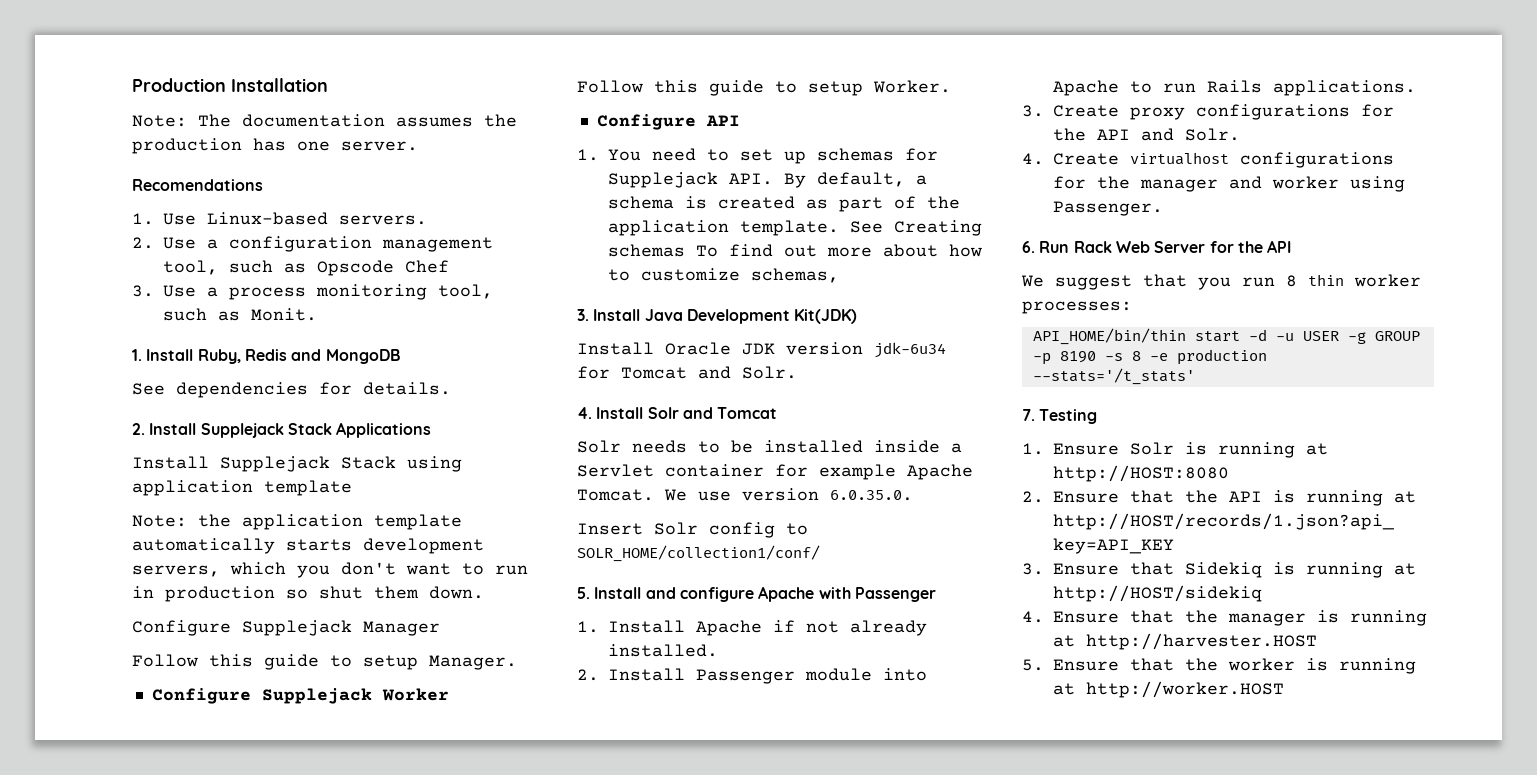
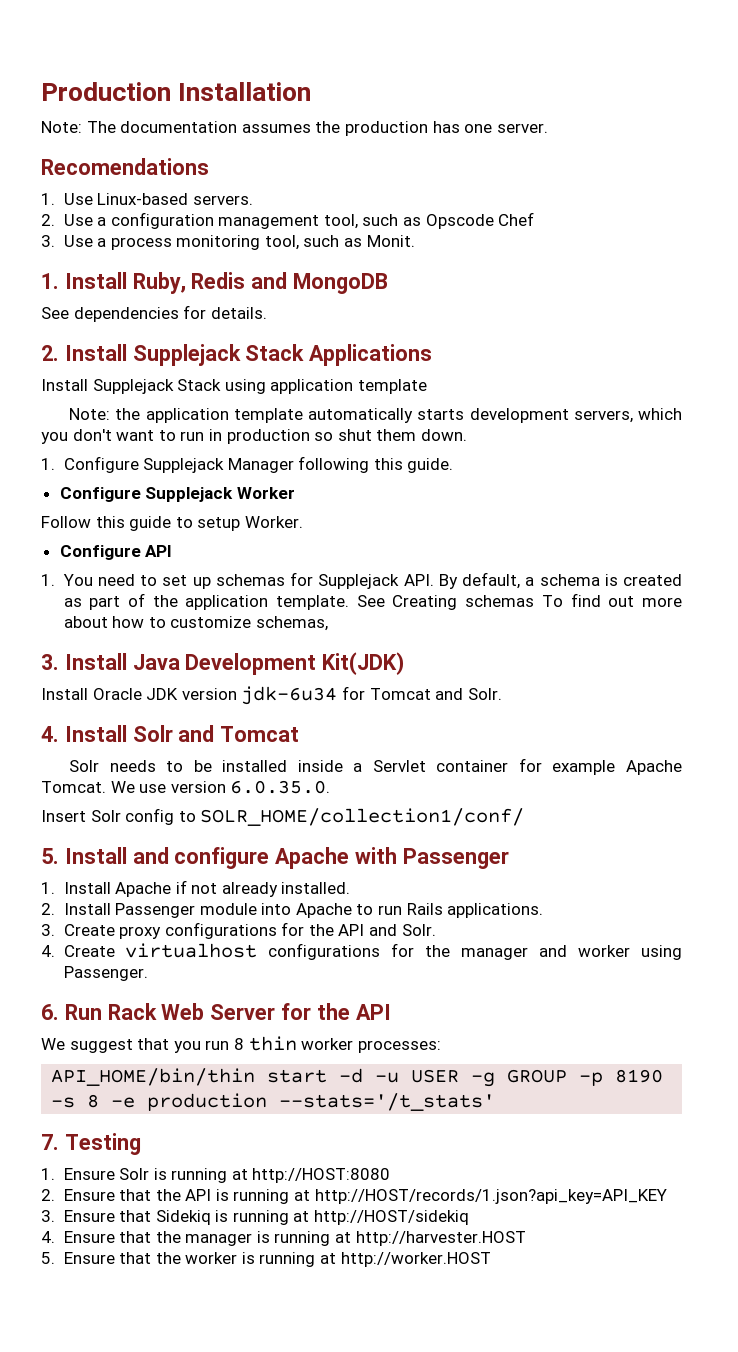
(484, 592) none -> [41,458,55,470] 1.
[132,654,517,670] // Follow this guide to setup Manager. -> [298,456,454,473] following this guide.

